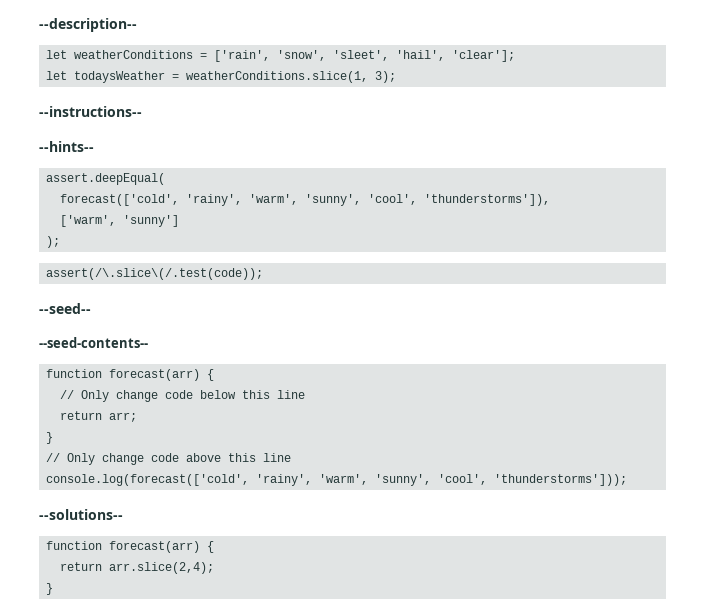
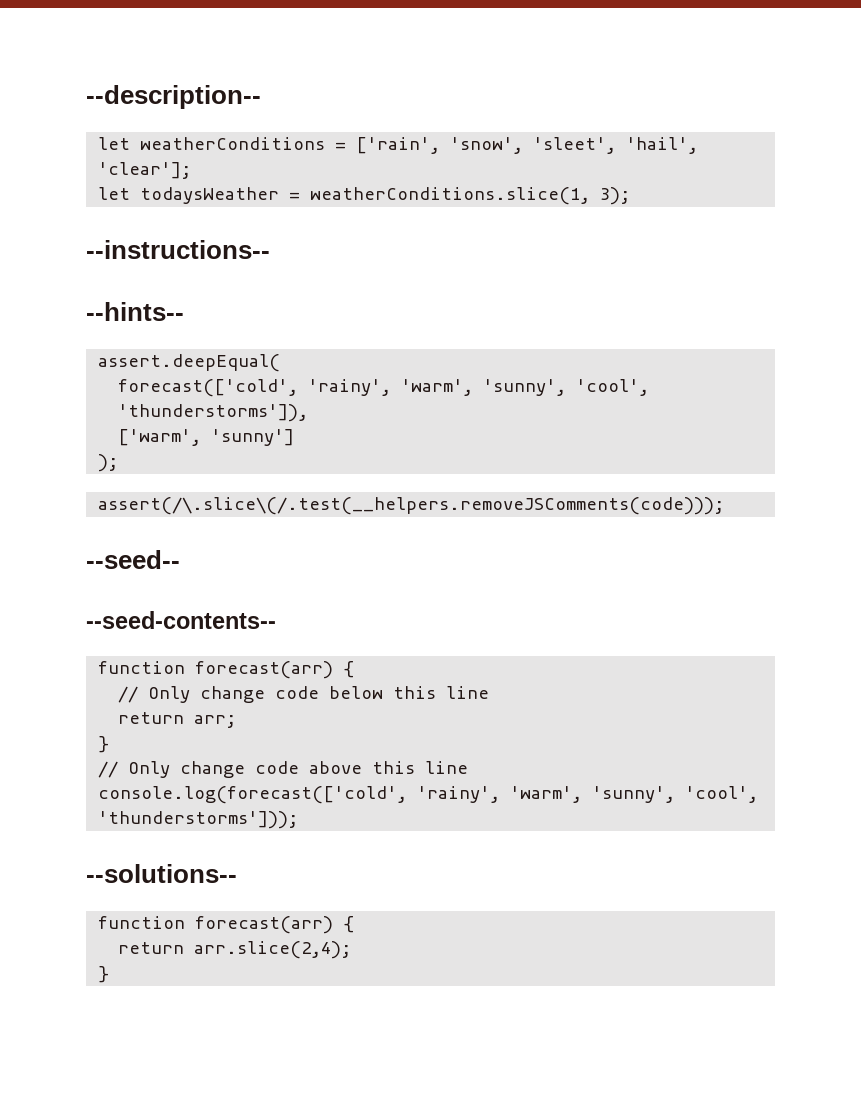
[45,268,263,280] assert(/\.slice\(/.test(code)); -> [97,497,724,515] assert(/\.slice\(/.test(__helpers.removeJSComments(code)));

